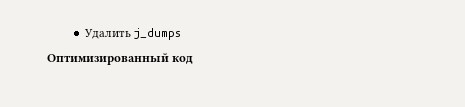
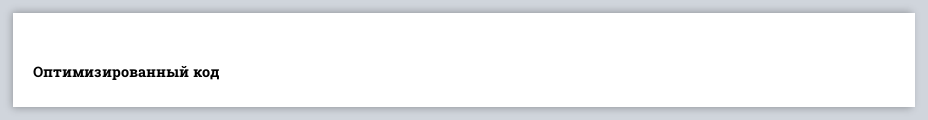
[83,28,182,40] Удалить j_dumps // -> (33, 72) none

